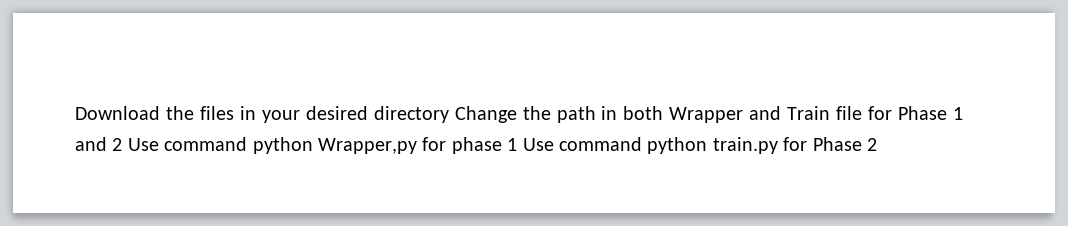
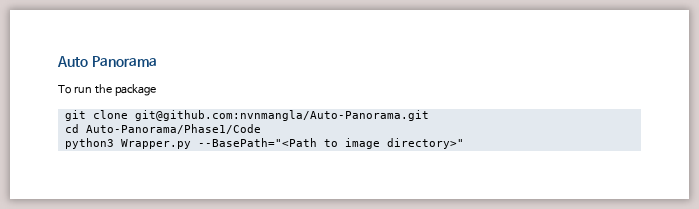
[75,106,964,123] [75,137,877,154] Download the files in your desired directory Change the path in both Wrapper and Train file for Phase 1 and 2 Use command python Wrapper,py for phase 1 Use command python train.py for Phase 2 -> [57,56,157,67] [58,84,156,96] [64,110,429,121] [64,124,261,134] [64,138,464,149] Auto Panorama // To run the package // git clone git@github.com:nvnmangla/Auto-Panorama.git // cd Auto-Panorama/Phase1/Code // python3 Wrapper.py --BasePath="<Path to image directory>"

